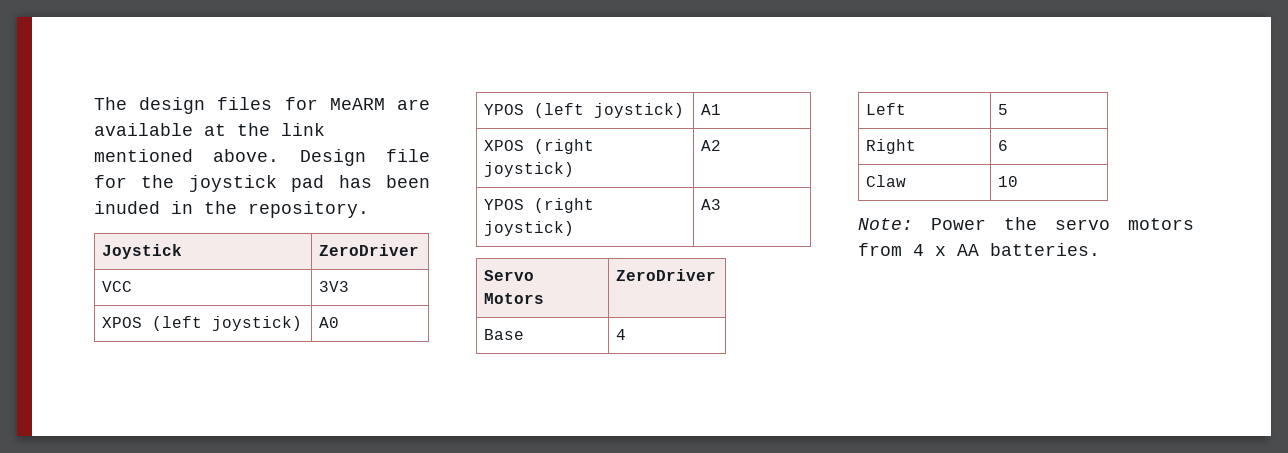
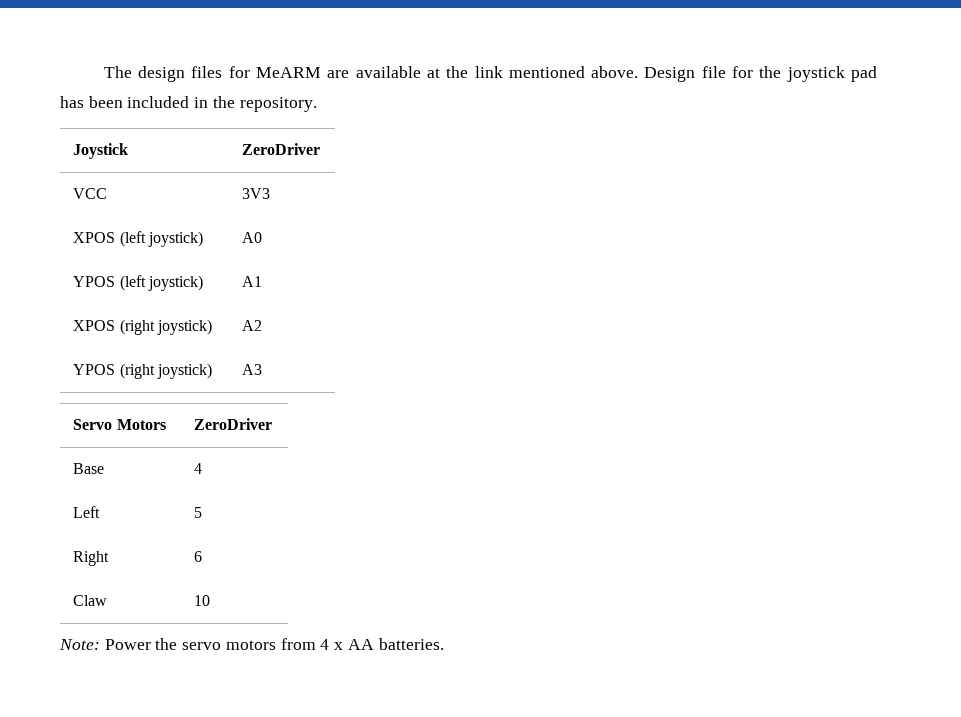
[94,201,160,214] inuded -> [127,96,190,108] included

